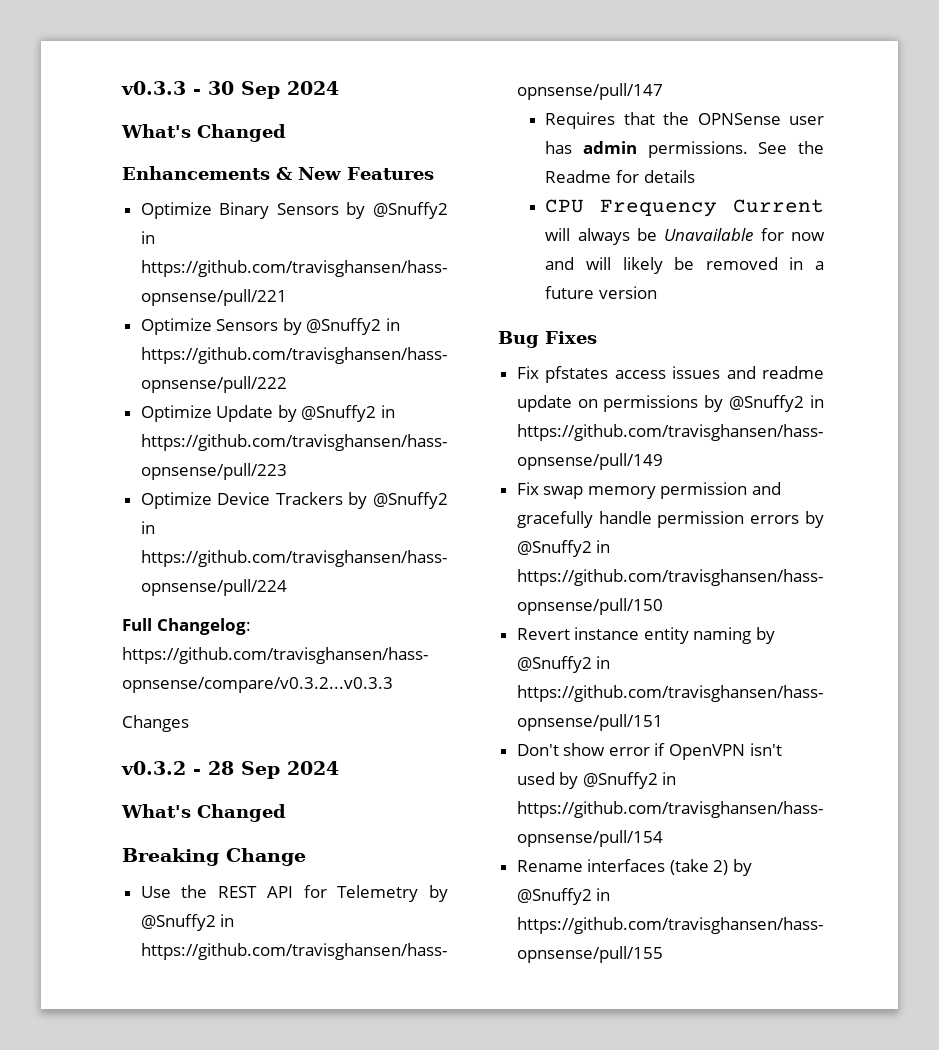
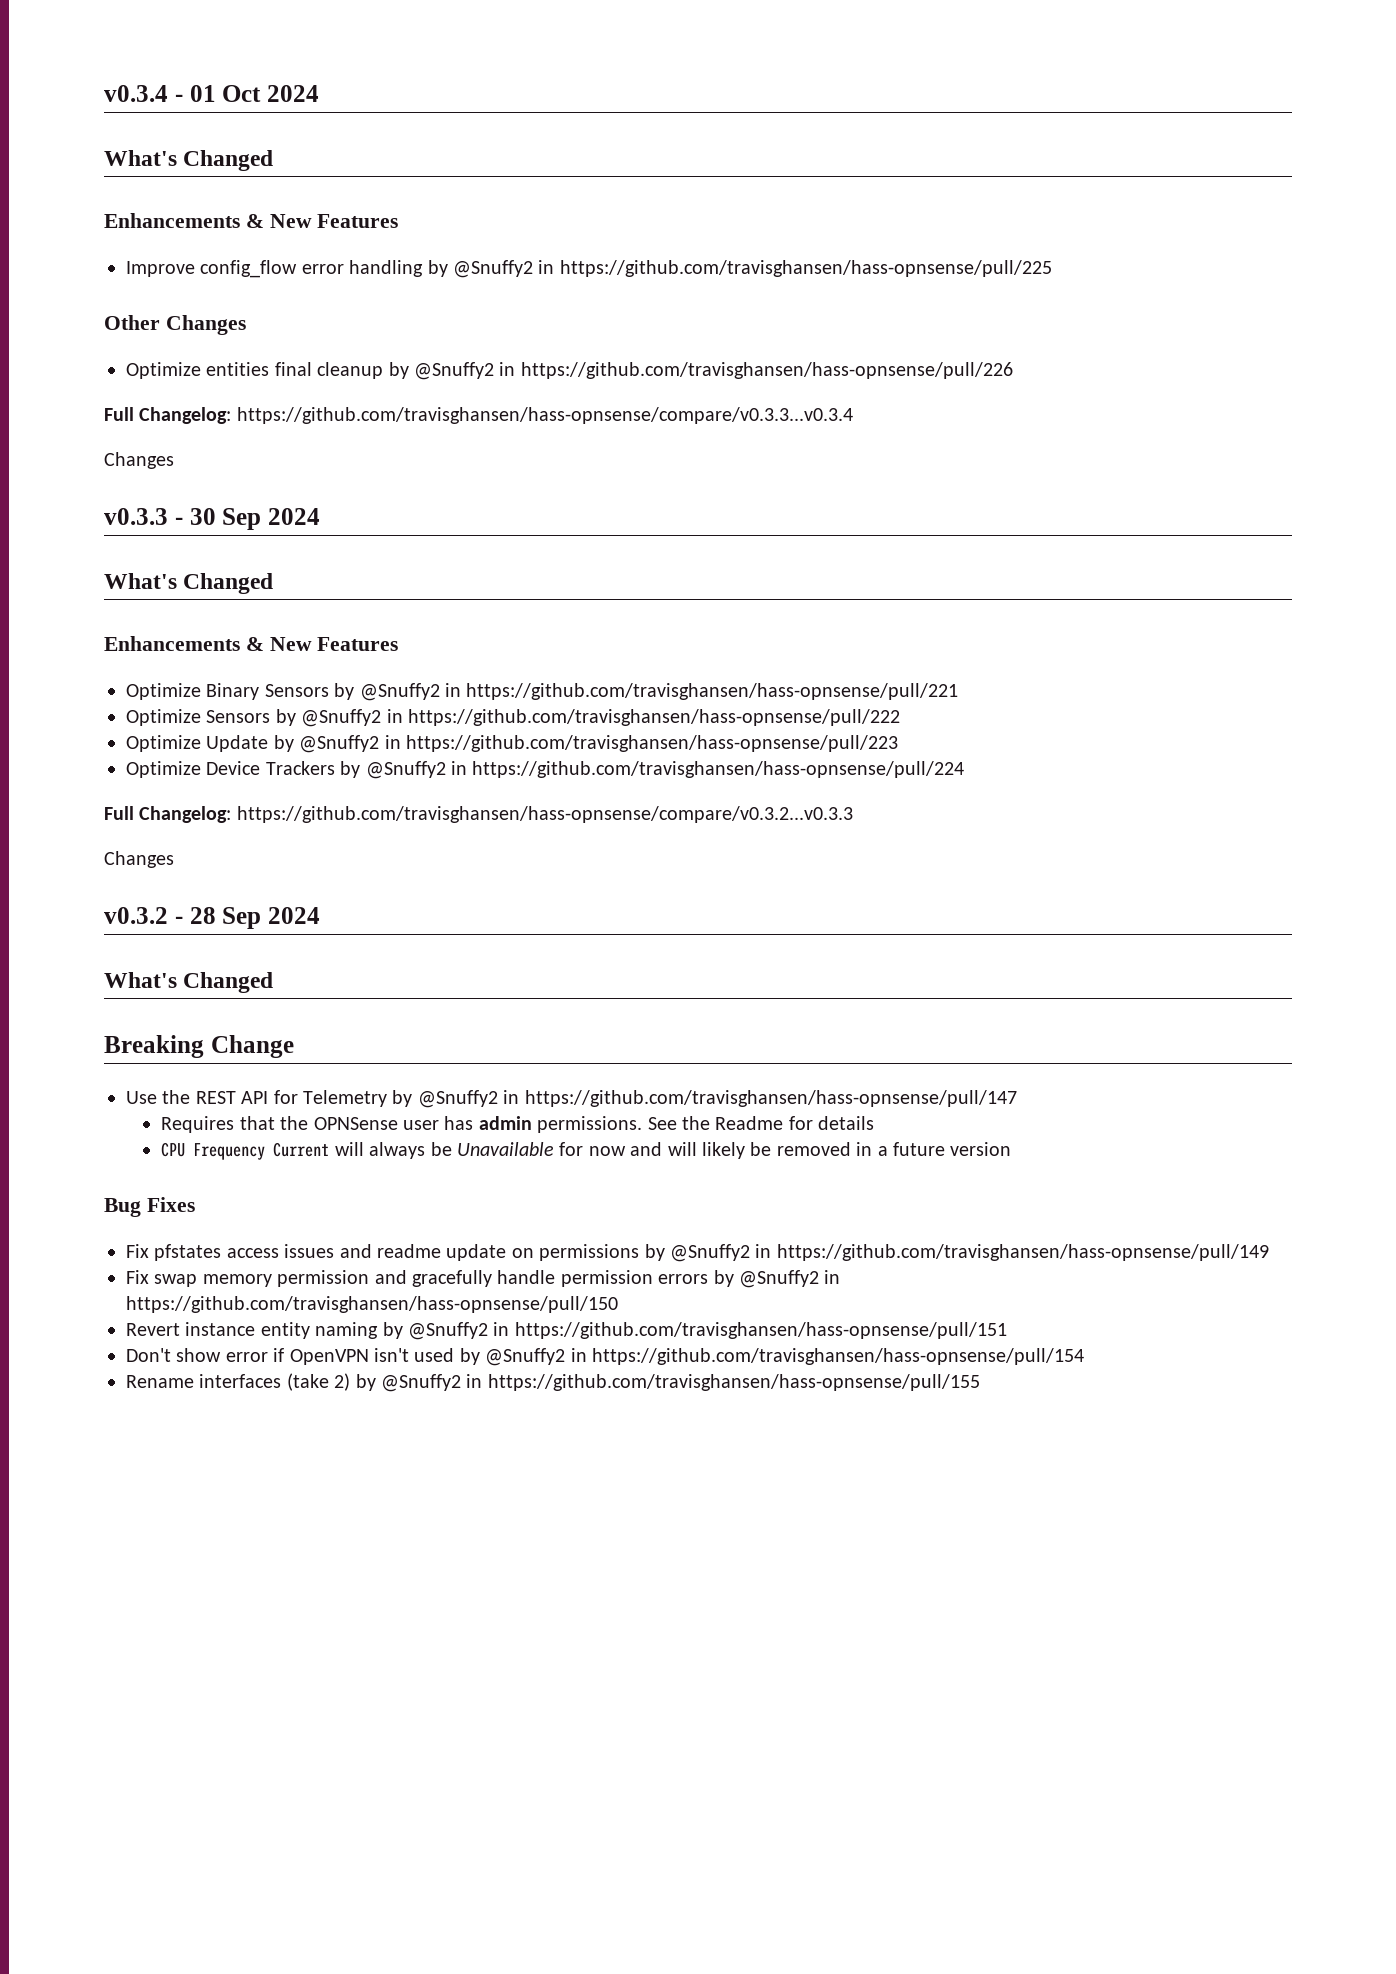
(121, 88) none -> [104,85,319,102] [104,150,274,171] [104,213,399,228] [126,260,1052,278] [104,315,246,335] [126,362,1013,380] [104,407,853,424] [104,452,174,469] v0.3.4 - 01 Oct 2024 // What's Changed // Enhancements & New Features // Improve config_flow error handling by @Snuffy2 in https://github.com/travisghansen/hass-opnsense/pull/225 // Other Changes // Optimize entities final cleanup by @Snuffy2 in https://github.com/travisghansen/hass-opnsense/pull/226 // Full Changelog: https://github.com/travisghansen/hass-opnsense/compare/v0.3.3...v0.3.4 // Changes //

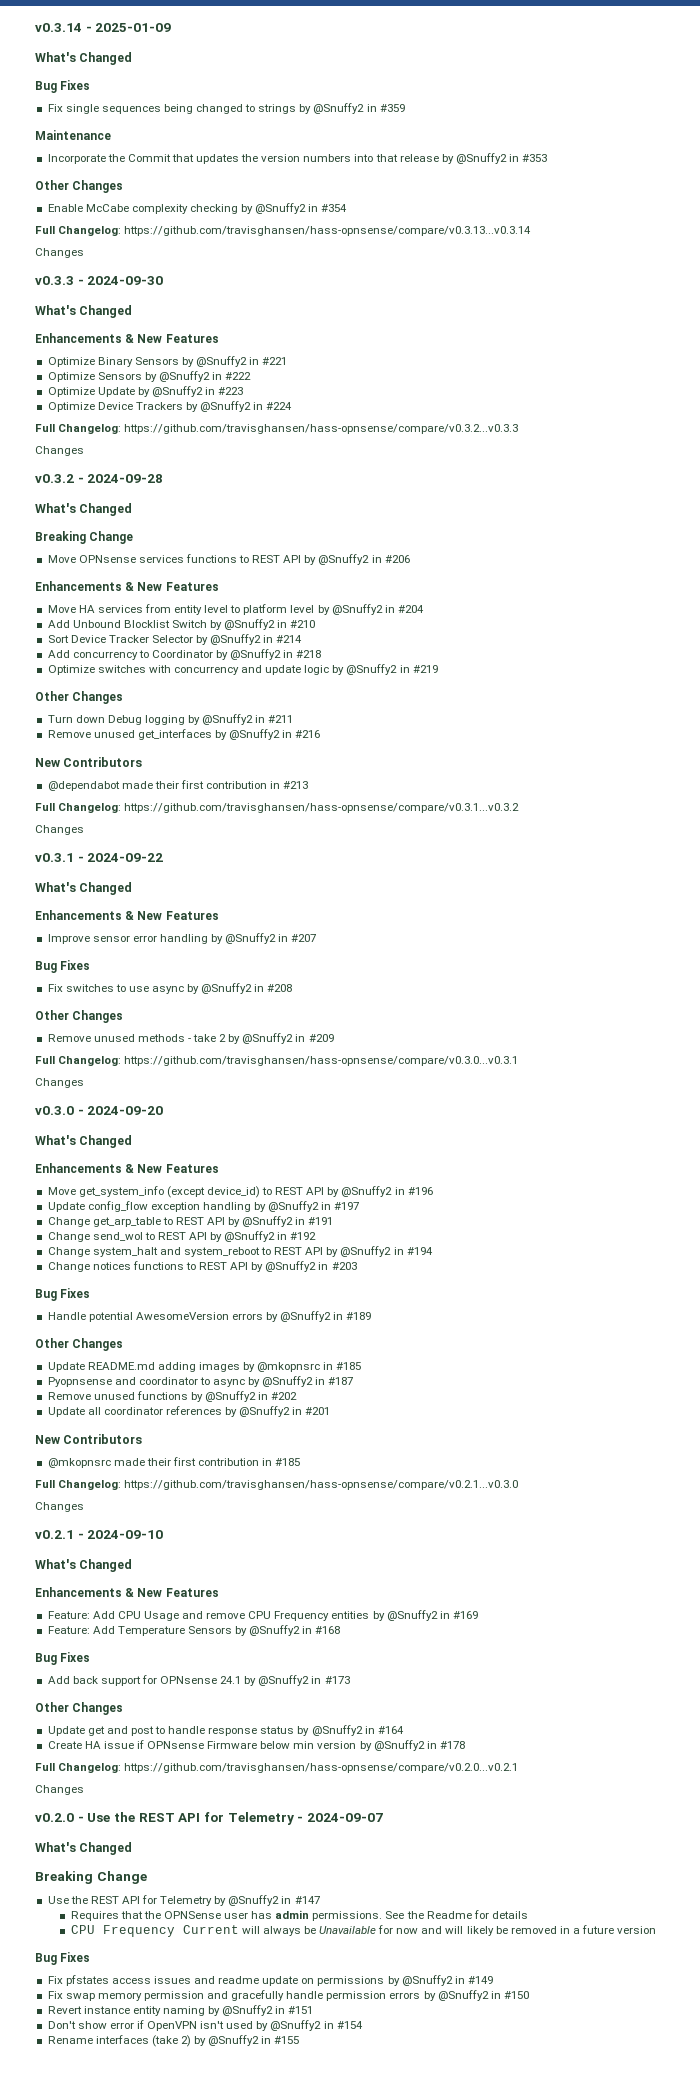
[104,85,319,102] [104,150,274,171] [104,213,399,228] [126,260,1052,278] [104,315,246,335] [126,362,1013,380] [104,407,853,424] v0.3.4 - 01 Oct 2024 // What's Changed // Enhancements & New Features // Improve config_flow error handling by @Snuffy2 in https://github.com/travisghansen/hass-opnsense/pull/225 // Other Changes // Optimize entities final cleanup by @Snuffy2 in https://github.com/travisghansen/hass-opnsense/pull/226 // Full Changelog: https://github.com/travisghansen/hass-opnsense/compare/v0.3.3...v0.3.4 -> [35,23,172,32] [35,52,133,65] [35,80,91,93] [47,103,405,114] [35,130,111,140] [47,153,548,164] [35,180,124,193] [47,203,348,214] [35,226,532,236] v0.3.14 - 2025-01-09 // What's Changed // Bug Fixes // Fix single sequences being changed to strings by @Snuffy2 in #359 // Maintenance // Incorporate the Commit that updates the version numbers into that release by @Snuffy2 in #353 // Other Changes // Enable McCabe complexity checking by @Snuffy2 in #354 // Full Changelog: https://github.com/travisghansen/hass-opnsense/compare/v0.3.13...v0.3.14
[189,508,320,530] 30 Sep 2024 -> [87,276,164,285] 2024-09-30
[466,683,959,700] https://github.com/travisghansen/hass-opnsense/pull/221 -> [262,357,288,365] #221
[408,709,900,726] https://github.com/travisghansen/hass-opnsense/pull/222 -> [225,372,252,380] #222
[406,735,898,752] https://github.com/travisghansen/hass-opnsense/pull/223 -> [218,387,244,395] #223
[472,761,965,778] https://github.com/travisghansen/hass-opnsense/pull/224 -> [266,402,293,410] #224
[189,907,320,929] 28 Sep 2024 -> [87,474,164,483] [35,503,133,516] [35,531,134,544] [47,554,410,565] [35,581,219,591] [47,604,424,615] [47,619,316,630] [47,634,303,645] [47,649,322,660] [47,664,438,675] [35,691,124,704] [47,714,294,725] [47,729,321,740] [35,757,143,767] [47,780,309,791] [35,803,520,813] [35,825,84,835] [35,853,164,862] [35,882,133,895] [35,910,219,920] [47,933,317,944] [35,960,91,973] [47,983,293,994] [35,1010,124,1023] [47,1033,334,1044] [35,1056,519,1066] [35,1078,84,1088] [35,1106,164,1115] [35,1135,133,1148] [35,1163,219,1173] [47,1186,433,1198] [47,1201,360,1212] [47,1216,334,1227] [47,1231,317,1242] [47,1246,433,1257] [47,1261,357,1272] [35,1288,91,1301] [47,1311,372,1322] [35,1338,124,1351] [47,1362,362,1372] [47,1376,354,1387] [47,1391,298,1402] [47,1406,331,1417] [35,1434,143,1444] [47,1457,301,1468] [35,1480,519,1490] [35,1502,84,1512] [35,1530,164,1539] [35,1559,133,1572] [35,1587,219,1597] [47,1610,478,1621] [47,1625,341,1636] [35,1652,91,1665] [47,1675,350,1686] [35,1702,124,1715] [47,1725,404,1736] [47,1740,465,1751] [35,1763,519,1773] [35,1785,84,1795] [35,1812,383,1825] 2024-09-28 // What's Changed // Breaking Change // Move OPNsense services functions to REST API by @Snuffy2 in #206 // Enhancements & New Features // Move HA services from entity level to platform level by @Snuffy2 in #204 // Add Unbound Blocklist Switch by @Snuffy2 in #210 // Sort Device Tracker Selector by @Snuffy2 in #214 // Add concurrency to Coordinator by @Snuffy2 in #218 // Optimize switches with concurrency and update logic by @Snuffy2 in #219 // Other Changes // Turn down Debug logging by @Snuffy2 in #211 // Remove unused get_interfaces by @Snuffy2 in #216 // New Contributors // @dependabot made their first contribution in #213 // Full Changelog: https://github.com/travisghansen/hass-opnsense/compare/v0.3.1...v0.3.2 // Changes // v0.3.1 - 2024-09-22 // What's Changed // Enhancements & New Features // Improve sensor error handling by @Snuffy2 in #207 // Bug Fixes // Fix switches to use async by @Snuffy2 in #208 // Other Changes // Remove unused methods - take 2 by @Snuffy2 in #209 // Full Changelog: https://github.com/travisghansen/hass-opnsense/compare/v0.3.0...v0.3.1 // Changes // v0.3.0 - 2024-09-20 // What's Changed // Enhancements & New Features // Move get_system_info (except device_id) to REST API by @Snuffy2 in #196 // Update config_flow exception handling by @Snuffy2 in #197 // Change get_arp_table to REST API by @Snuffy2 in #191 // Change send_wol to REST API by @Snuffy2 in #192 // Change system_halt and system_reboot to REST API by @Snuffy2 in #194 // Change notices functions to REST API by @Snuffy2 in #203 // Bug Fixes // Handle potential AwesomeVersion errors by @Snuffy2 in #189 // Other Changes // Update README.md adding images by @mkopnsrc in #185 // Pyopnsense and coordinator to async by @Snuffy2 in #187 // Remove unused functions by @Snuffy2 in #202 // Update all coordinator references by @Snuffy2 in #201 // New Contributors // @mkopnsrc made their first contribution in #185 // Full Changelog: https://github.com/travisghansen/hass-opnsense/compare/v0.2.1...v0.3.0 // Changes // v0.2.1 - 2024-09-10 // What's Changed // Enhancements & New Features // Feature: Add CPU Usage and remove CPU Frequency entities by @Snuffy2 in #169 // Feature: Add Temperature Sensors by @Snuffy2 in #168 // Bug Fixes // Add back support for OPNsense 24.1 by @Snuffy2 in #173 // Other Changes // Update get and post to handle response status by @Snuffy2 in #164 // Create HA issue if OPNsense Firmware below min version by @Snuffy2 in #178 // Full Changelog: https://github.com/travisghansen/hass-opnsense/compare/v0.2.0...v0.2.1 // Changes // v0.2.0 - Use the REST API for Telemetry - 2024-09-07
[524,1090,1017,1107] https://github.com/travisghansen/hass-opnsense/pull/147 -> [294,1896,320,1904] #147
[776,1244,1269,1261] https://github.com/travisghansen/hass-opnsense/pull/149 -> [467,1976,493,1984] #149
[126,1296,618,1313] https://github.com/travisghansen/hass-opnsense/pull/150 -> [503,1991,529,1999] #150
[514,1322,1007,1339] https://github.com/travisghansen/hass-opnsense/pull/151 -> [288,2006,314,2014] #151
[591,1348,1084,1365] https://github.com/travisghansen/hass-opnsense/pull/154 -> [336,2021,363,2029] #154
[487,1374,980,1391] https://github.com/travisghansen/hass-opnsense/pull/155 -> [274,2036,300,2044] #155

